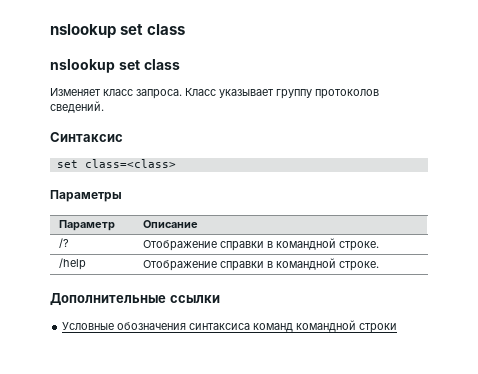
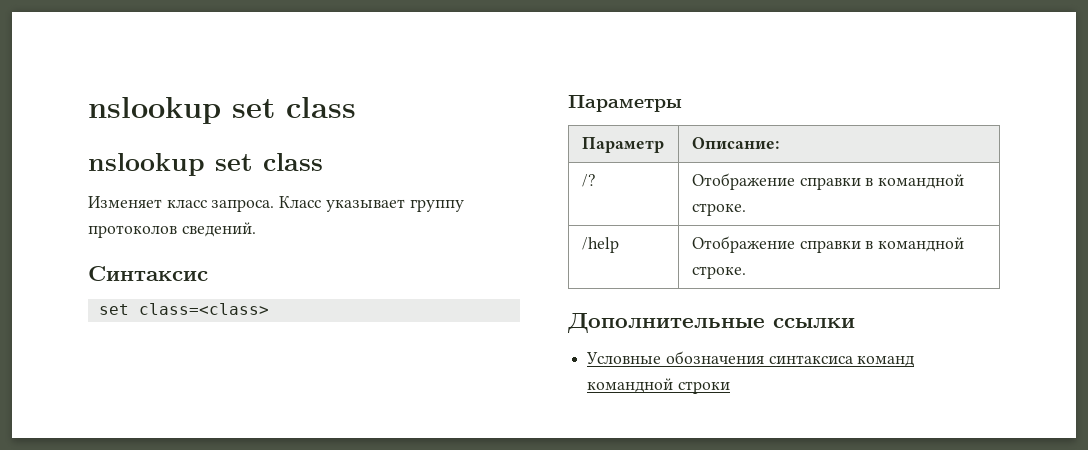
[142,220,198,228] Описание -> [691,137,779,149] Описание:

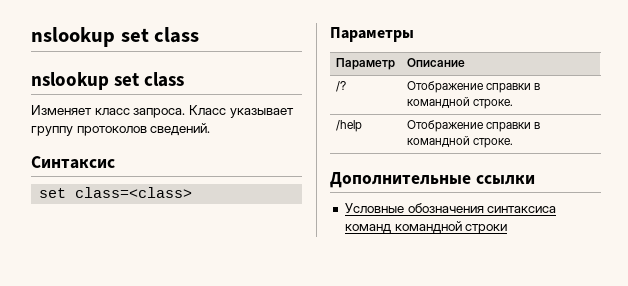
[691,137,779,149] Описание: -> [406,58,465,67] Описание

